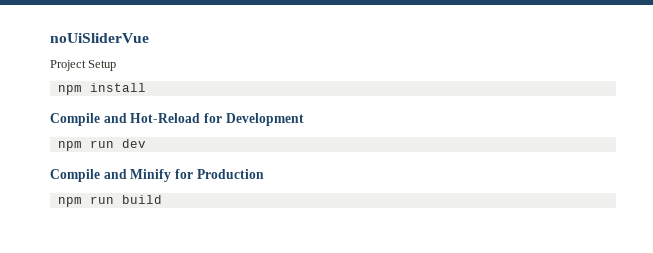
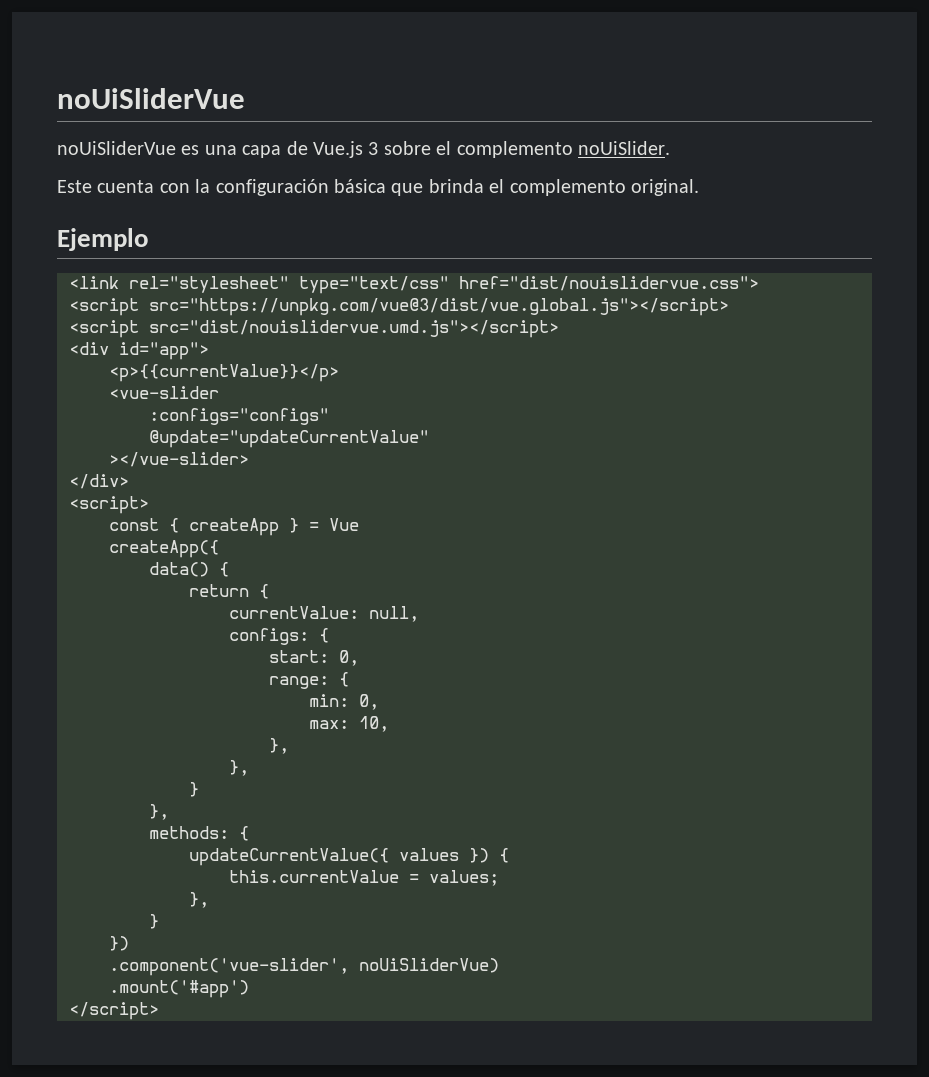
[50,60,117,71] [57,83,146,95] [50,113,304,126] [57,139,146,151] [50,169,264,182] [57,195,162,207] Project Setup // npm install // Compile and Hot-Reload for Development // npm run dev // Compile and Minify for Production // npm run build -> [57,141,670,158] [57,179,699,196] [57,228,149,251] [69,276,759,294] [69,298,729,316] [69,320,559,338] [69,342,209,360] [109,364,339,382] [109,386,219,399] [149,408,329,425] [149,430,429,448] [109,452,249,467] [69,474,129,489] [69,496,149,514] [109,518,359,536] [109,540,219,558] [149,562,229,577] [189,584,269,599] [229,606,419,622] [229,628,329,645] [269,650,359,666] [269,672,349,689] [309,694,379,710] [309,716,389,732] [269,738,289,754] [229,760,249,776] [189,782,199,797] [149,804,169,820] [149,826,249,841] [189,848,509,866] [229,870,499,886] [189,892,209,908] [149,914,159,929] [109,936,129,951] [109,958,499,976] [109,980,249,998] [69,1002,159,1020] noUiSliderVue es una capa de Vue.js 3 sobre el complemento noUiSlider. // Este cuenta con la configuración básica que brinda el complemento original. // Ejemplo // <link rel="stylesheet" type="text/css" href="dist/nouislidervue.css"> // <script src="https://unpkg.com/vue@3/dist/vue.global.js"></script> // <script src="dist/nouislidervue.umd.js"></script> // <div id="app"> // <p>{{currentValue}}</p> // <vue-slider // :configs="configs" // @update="updateCurrentValue" // ></vue-slider> // </div> // <script> // const { createApp } = Vue // createApp({ // data() { // return { // currentValue: null, // configs: { // start: 0, // range: { // min: 0, // max: 10, // }, // }, // } // }, // methods: { // updateCurrentValue({ values }) { // this.currentValue = values; // }, // } // }) // .component('vue-slider', noUiSliderVue) // .mount('#app') // </script>

